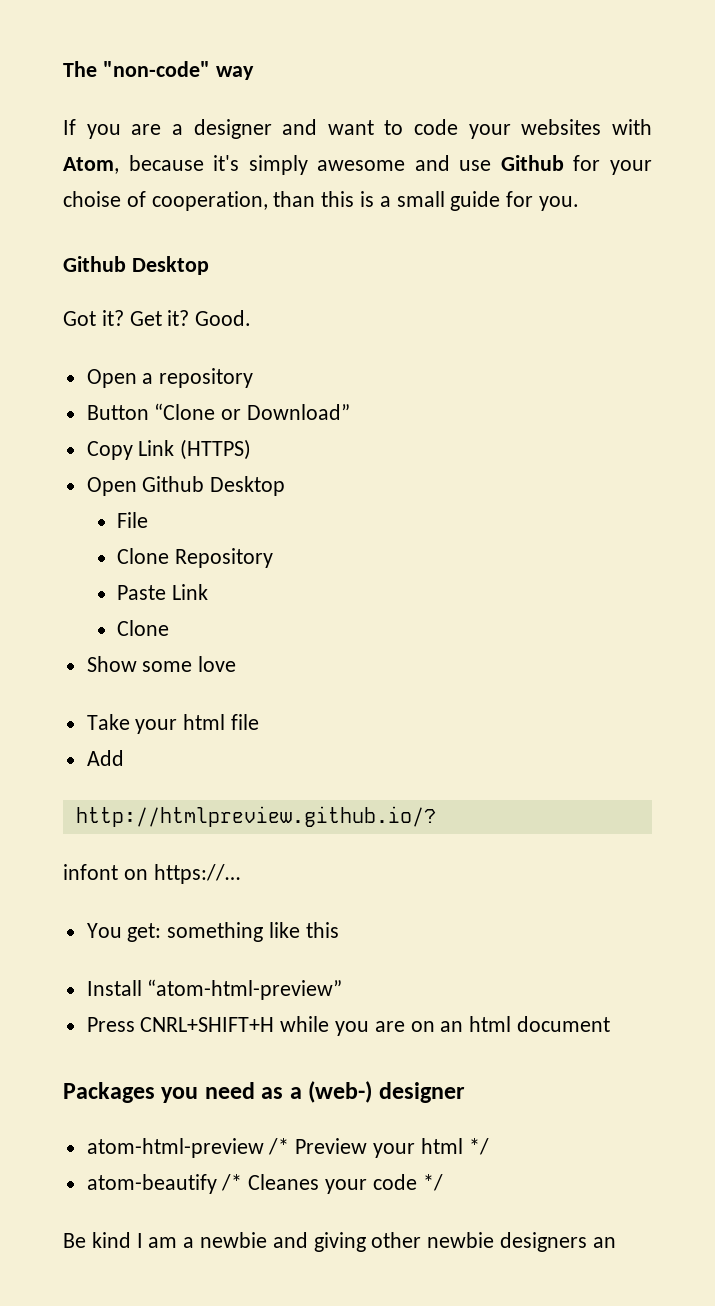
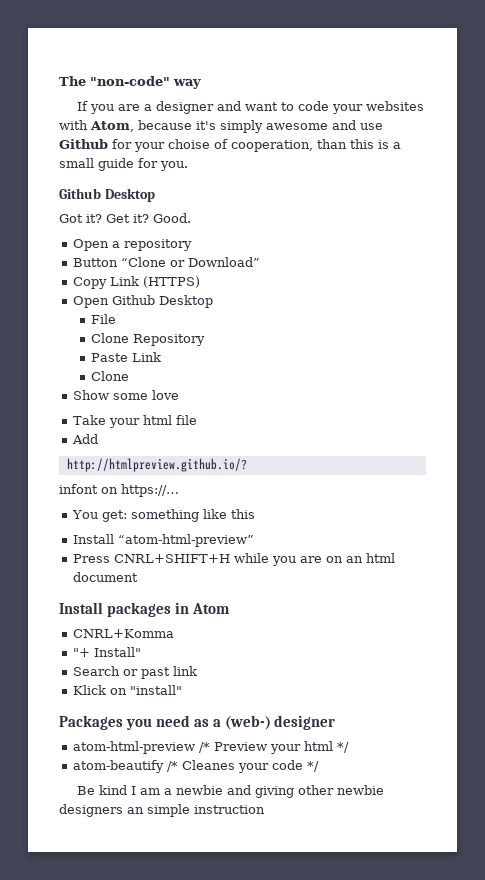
(611, 1024) none -> [59,602,230,617] [72,629,174,638] [72,647,141,657] [72,666,197,679] [72,685,182,695] // Install packages in Atom // CNRL+Komma // "+ Install" // Search or past link // Klick on "install"
(616, 1242) none -> [147,804,265,817] simple instruction

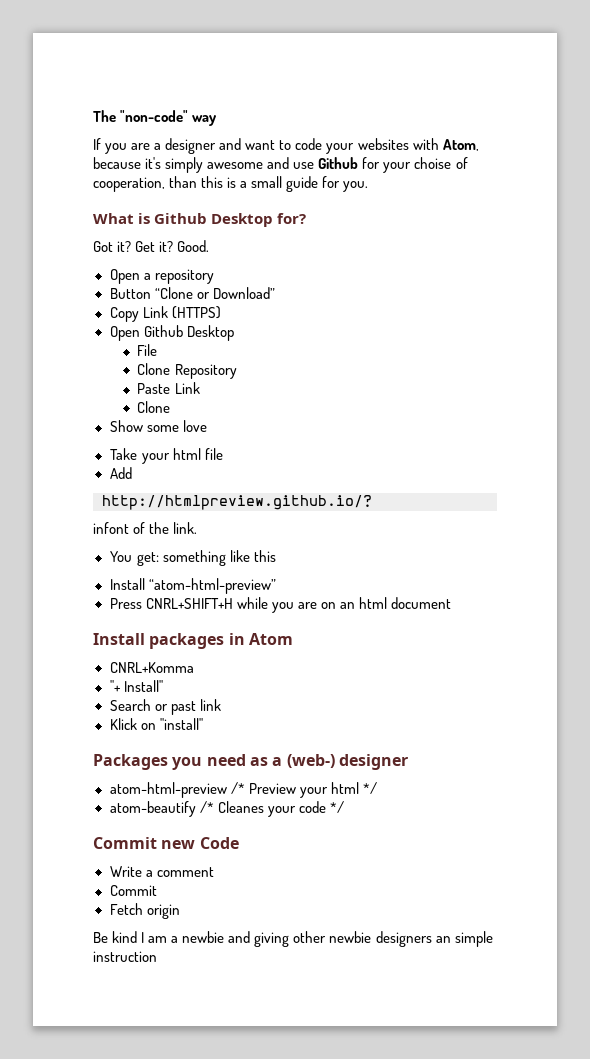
[59,188,155,202] Github Desktop -> [93,213,307,227] What is Github Desktop for?
[101,484,179,497] on https://… -> [133,522,198,534] of the link.
(319, 766) none -> [93,837,239,849] [109,866,214,877] [109,885,157,896] [109,903,180,919] // Commit new Code // Write a comment // Commit // Fetch origin

